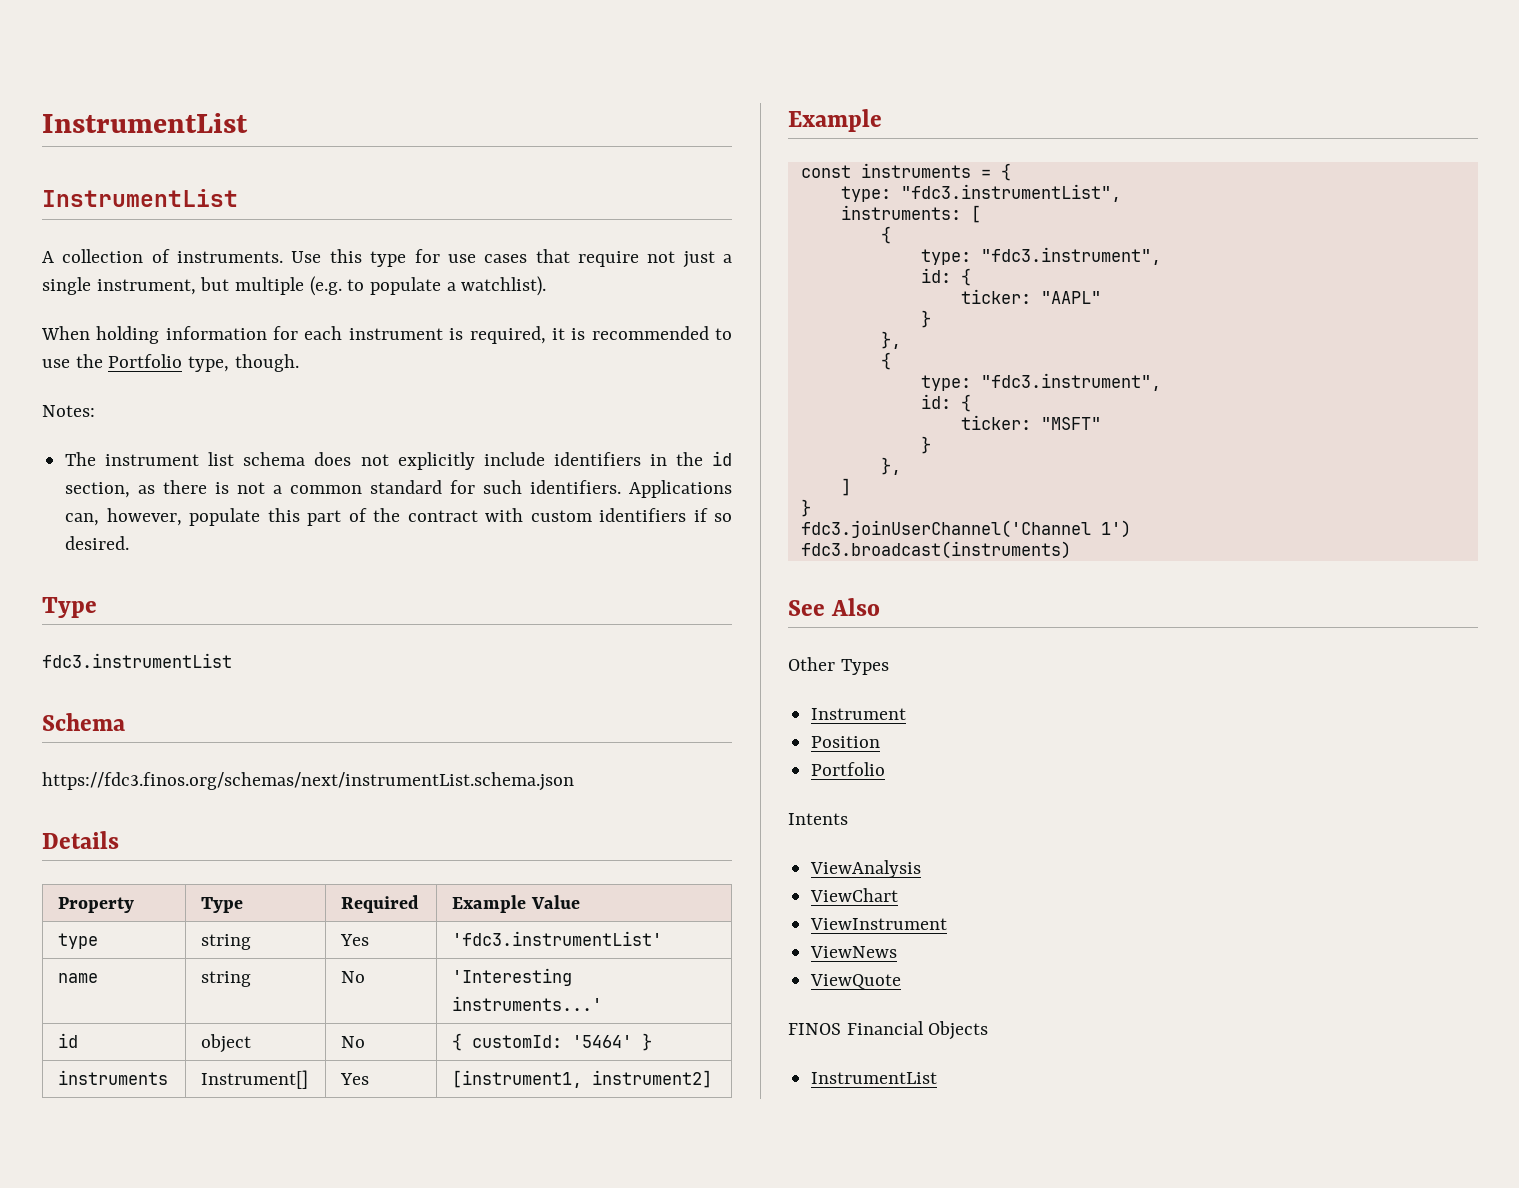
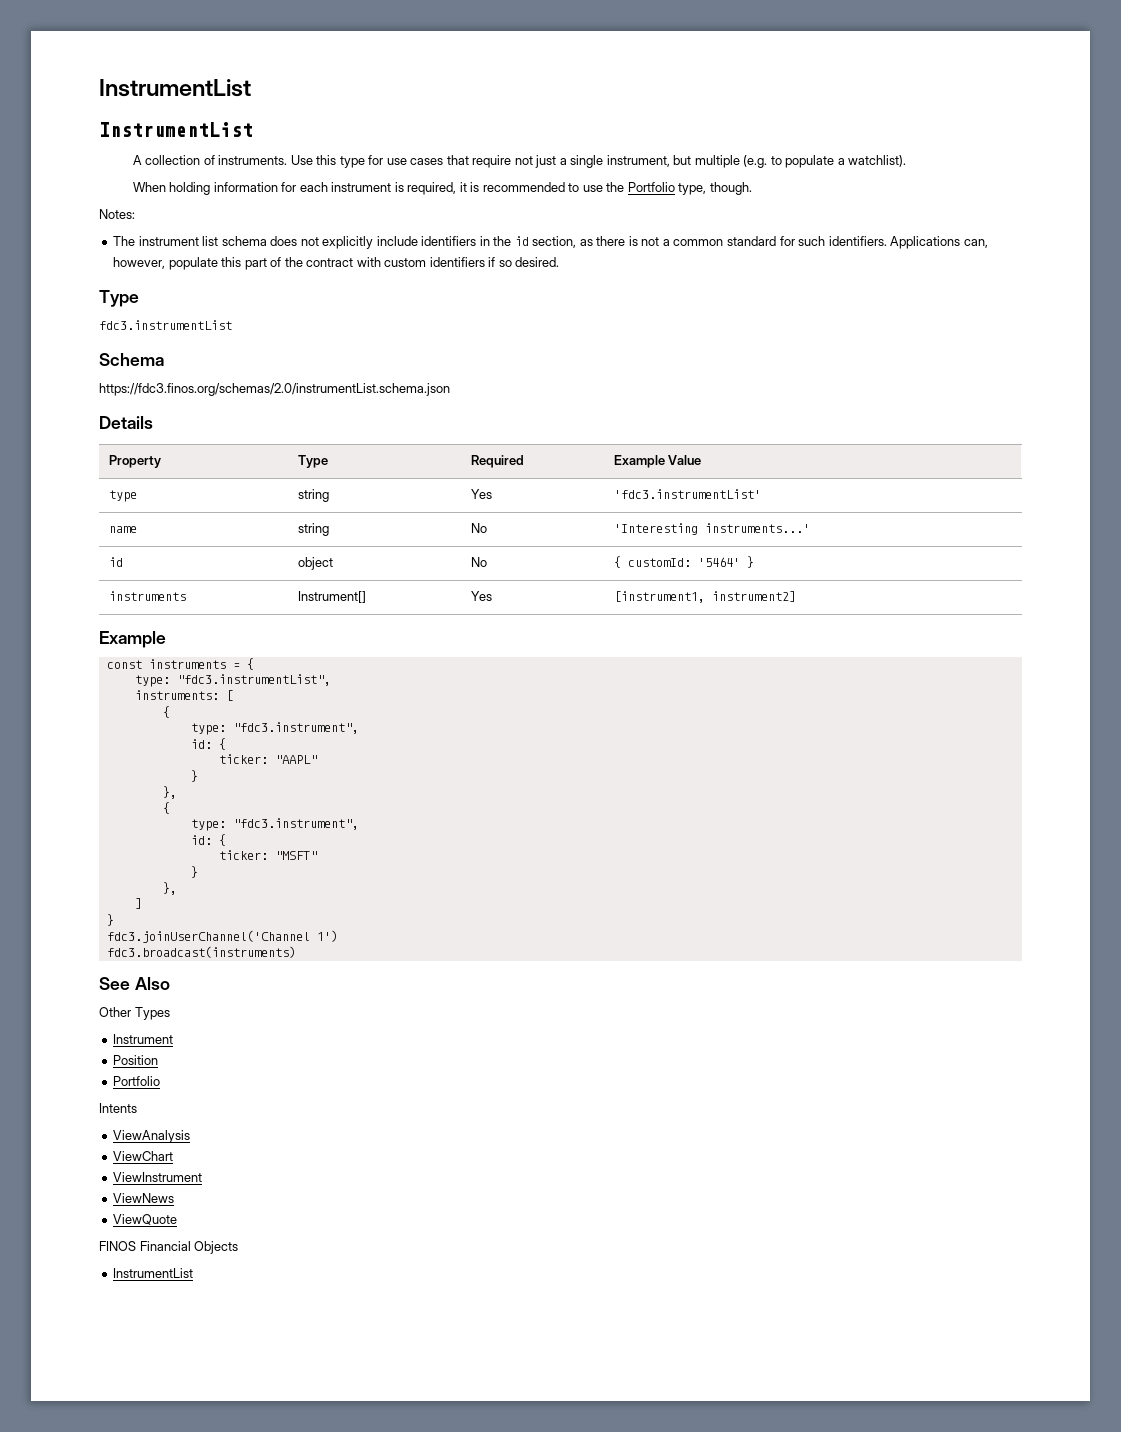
[42,772,574,791] https://fdc3.finos.org/schemas/next/instrumentList.schema.json -> [99,383,450,396] https://fdc3.finos.org/schemas/2.0/instrumentList.schema.json

